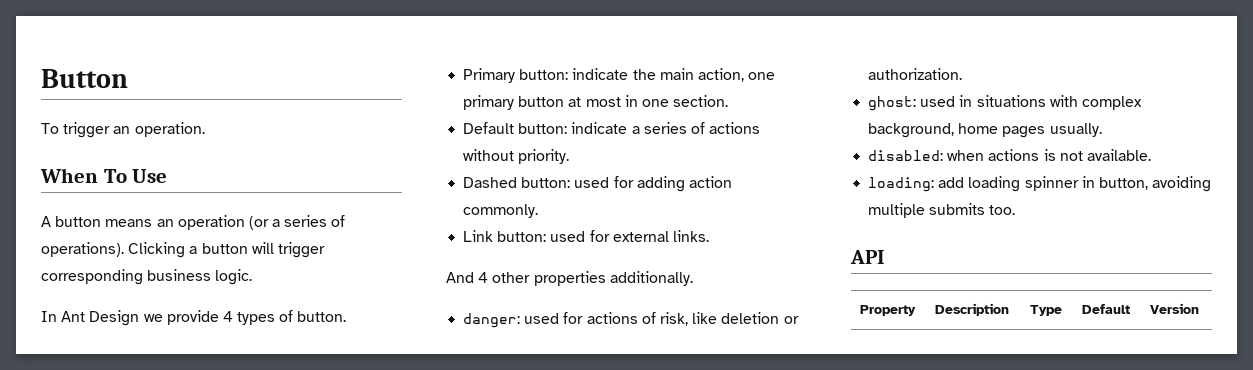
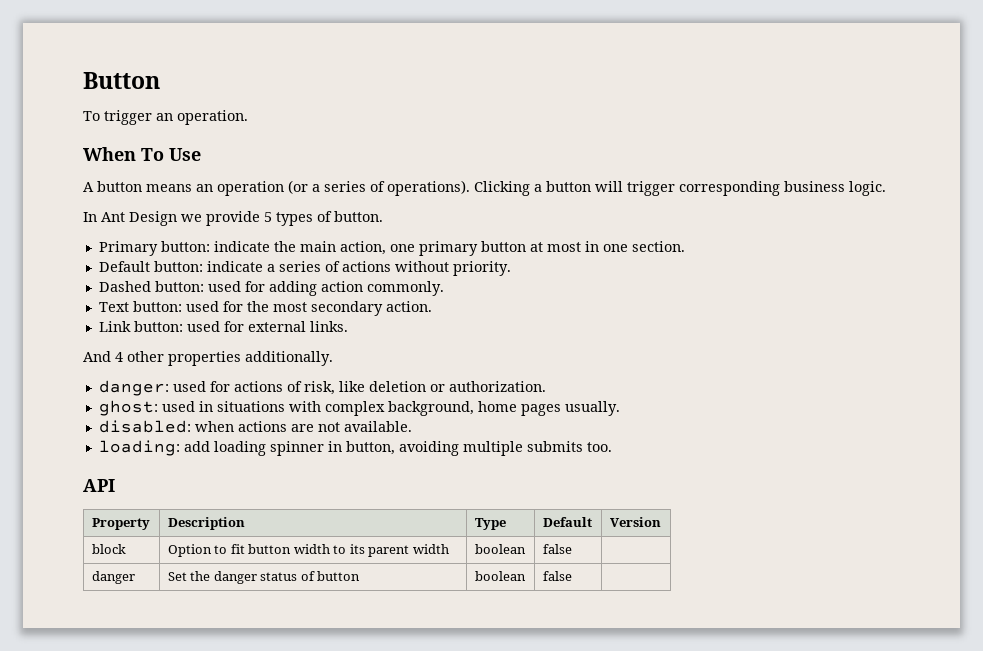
[222,311,233,322] 4 -> [264,212,272,222] 5
(539, 211) none -> [98,301,432,316] // Text button: used for the most secondary action.
[1043,149,1056,161] is -> [290,424,314,432] are
(1199, 308) none -> [91,544,126,554] [167,544,449,557] [474,544,526,554] [542,544,572,554] [91,571,135,584] [167,571,361,584] [474,571,526,581] [542,571,572,581] // block | Option to fit button width to its parent width | boolean | false | // danger | Set the danger status of button | boolean | false |

